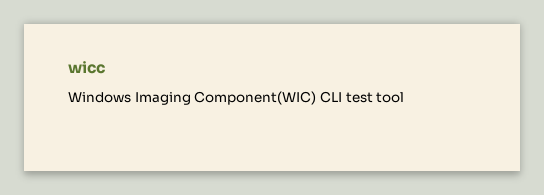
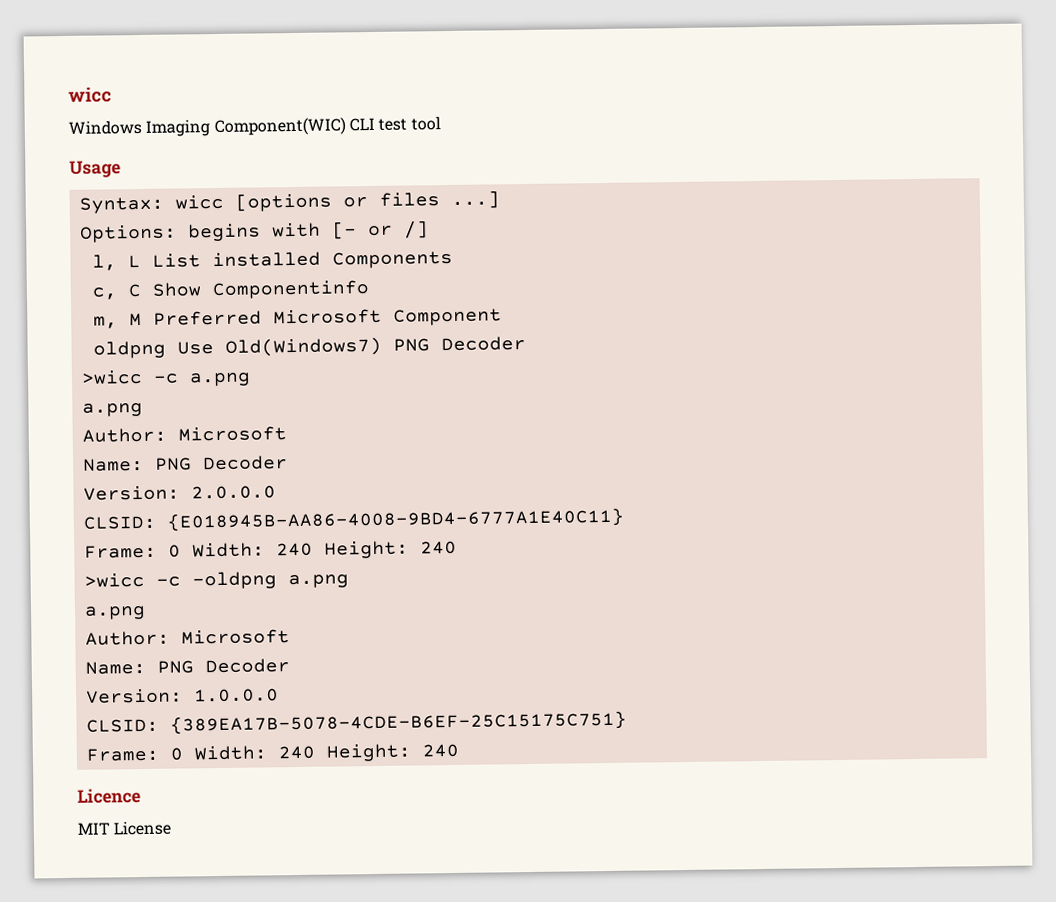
(405, 97) none -> [69,160,121,178] [78,190,500,214] [79,220,429,243] [91,250,453,271] [91,280,369,300] [92,308,502,329] [92,336,526,359] [80,369,251,387] [81,402,143,417] [81,426,287,443] [82,455,288,472] [82,485,276,501] [82,507,624,532] [83,540,457,559] [83,571,349,590] [83,605,146,620] [84,629,290,646] [84,658,290,675] [85,688,279,704] [85,710,627,735] [85,743,459,762] [77,788,141,804] [77,820,172,836] // Usage // Syntax: wicc [options or files ...] // Options: begins with [- or /] // l, L List installed Components // c, C Show Componentinfo // m, M Preferred Microsoft Component // oldpng Use Old(Windows7) PNG Decoder // >wicc -c a.png // a.png // Author: Microsoft // Name: PNG Decoder // Version: 2.0.0.0 // CLSID: {E018945B-AA86-4008-9BD4-6777A1E40C11} // Frame: 0 Width: 240 Height: 240 // >wicc -c -oldpng a.png // a.png // Author: Microsoft // Name: PNG Decoder // Version: 1.0.0.0 // CLSID: {389EA17B-5078-4CDE-B6EF-25C15175C751} // Frame: 0 Width: 240 Height: 240 // Licence // MIT License

